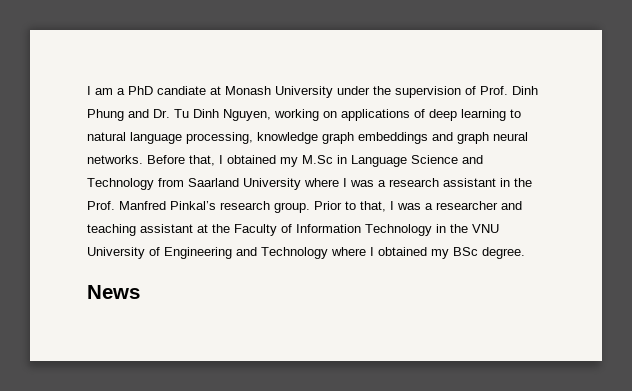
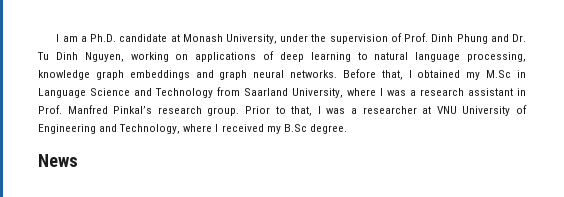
[128,86,206,95] PhD candiate -> [90,34,168,42] Ph.D. candidate
[275,86,333,98] University -> [225,34,277,44] University,
[243,178,301,190] University -> [292,88,343,98] University,
[514,178,532,187] the -> (526, 92) none
[501,201,522,210] [87,224,468,236] and teaching assistant at the Faculty of Information Technology in the -> [422,106,432,114] at
[261,247,478,259] Technology where I obtained my BSc -> [119,124,307,134] Technology, where I received my B.Sc

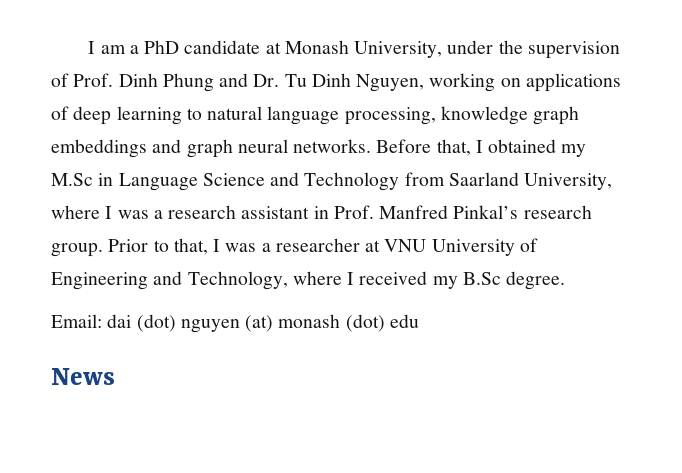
[90,34,117,42] Ph.D. -> [144,40,180,54] PhD
(347, 129) none -> [51,314,419,333] // Email: dai (dot) nguyen (at) monash (dot) edu

